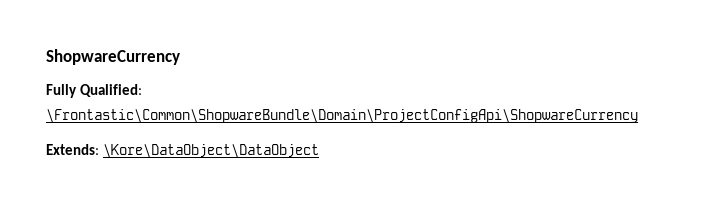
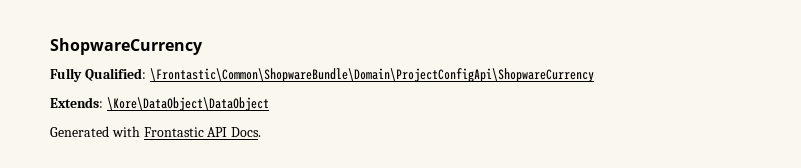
(319, 151) none -> [50,126,262,137] // Generated with Frontastic API Docs.

